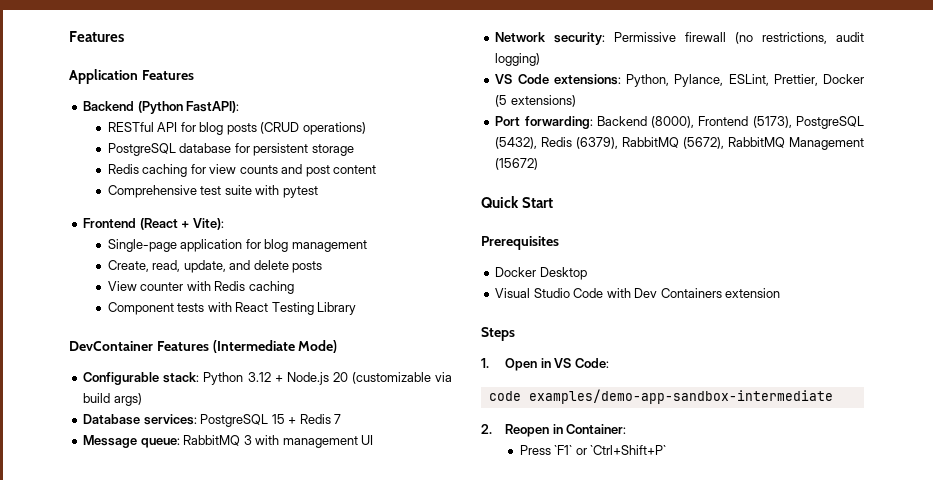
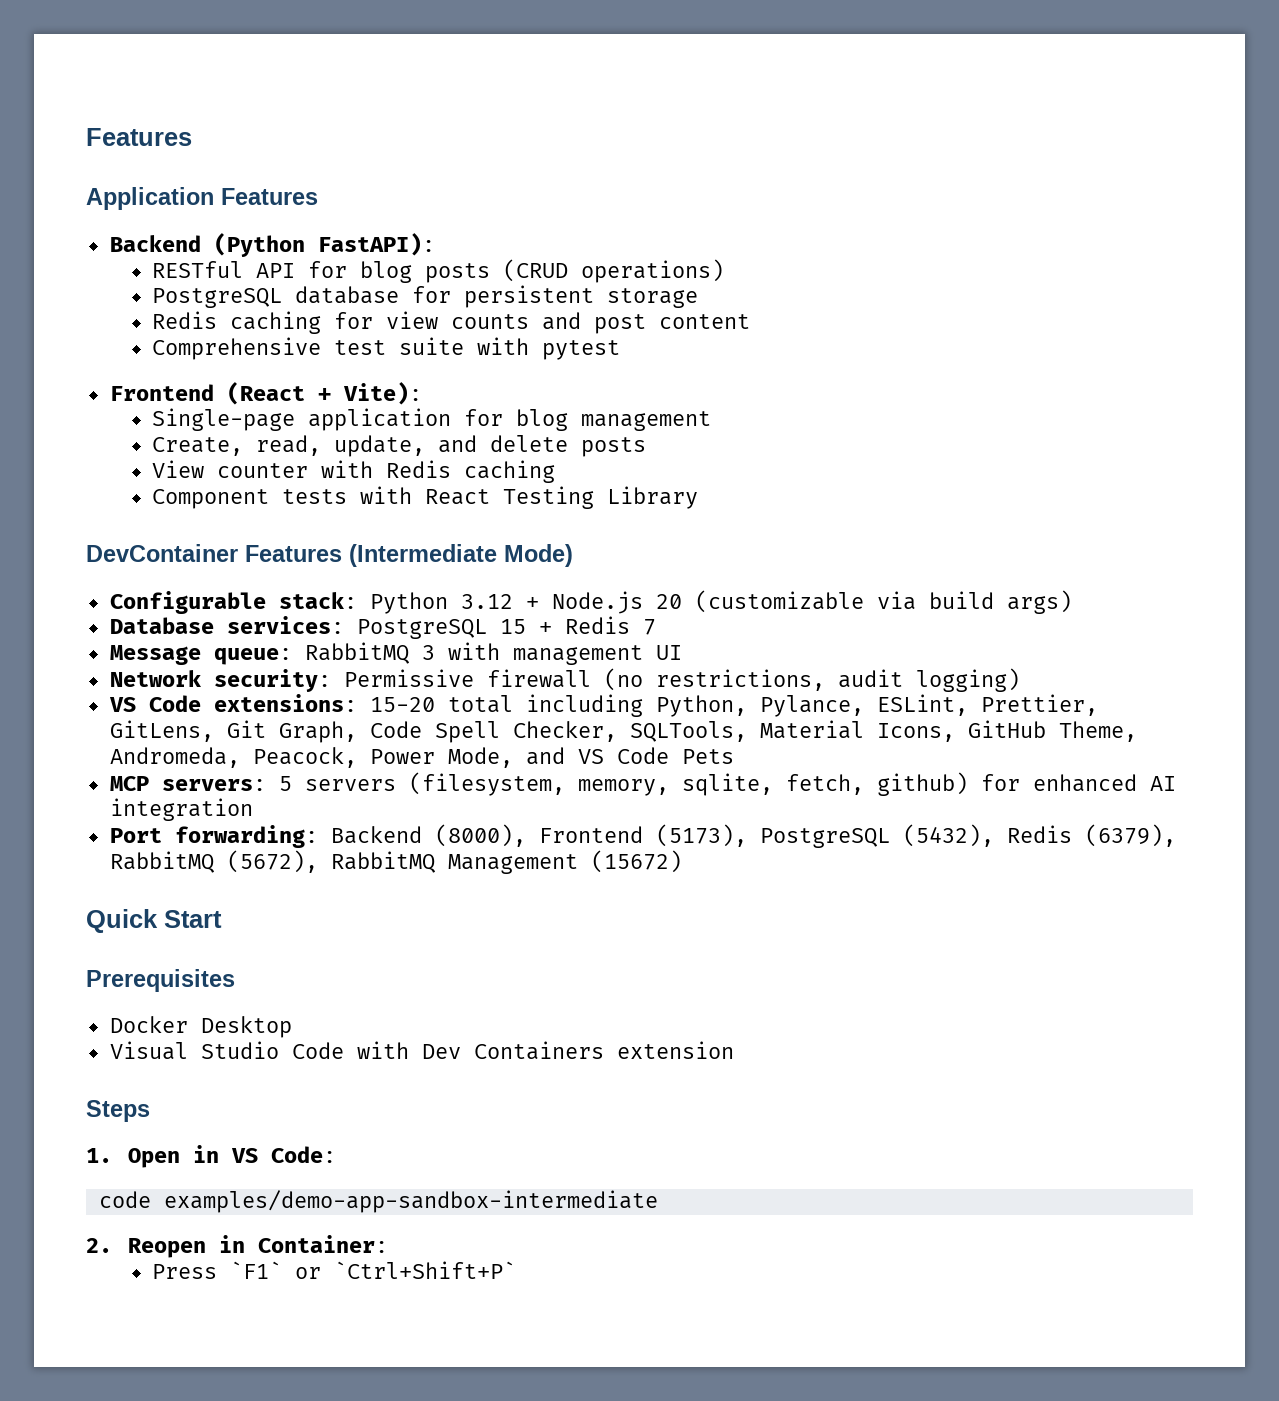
(621, 79) none -> [369,694,643,717] 15-20 total including
[823,74,864,84] [495,95,576,107] Docker (5 extensions) -> [109,720,1137,743] [109,747,734,768] [109,772,1176,796] [109,798,253,821] GitLens, Git Graph, Code Spell Checker, SQLTools, Material Icons, GitHub Theme, Andromeda, Peacock, Power Mode, and VS Code Pets // MCP servers: 5 servers (filesystem, memory, sqlite, fetch, github) for enhanced AI integration

